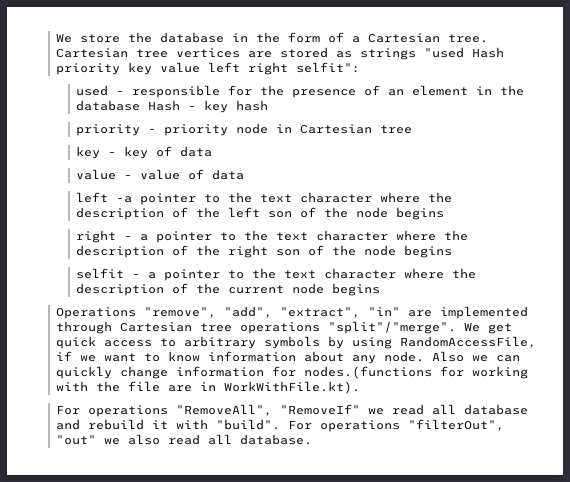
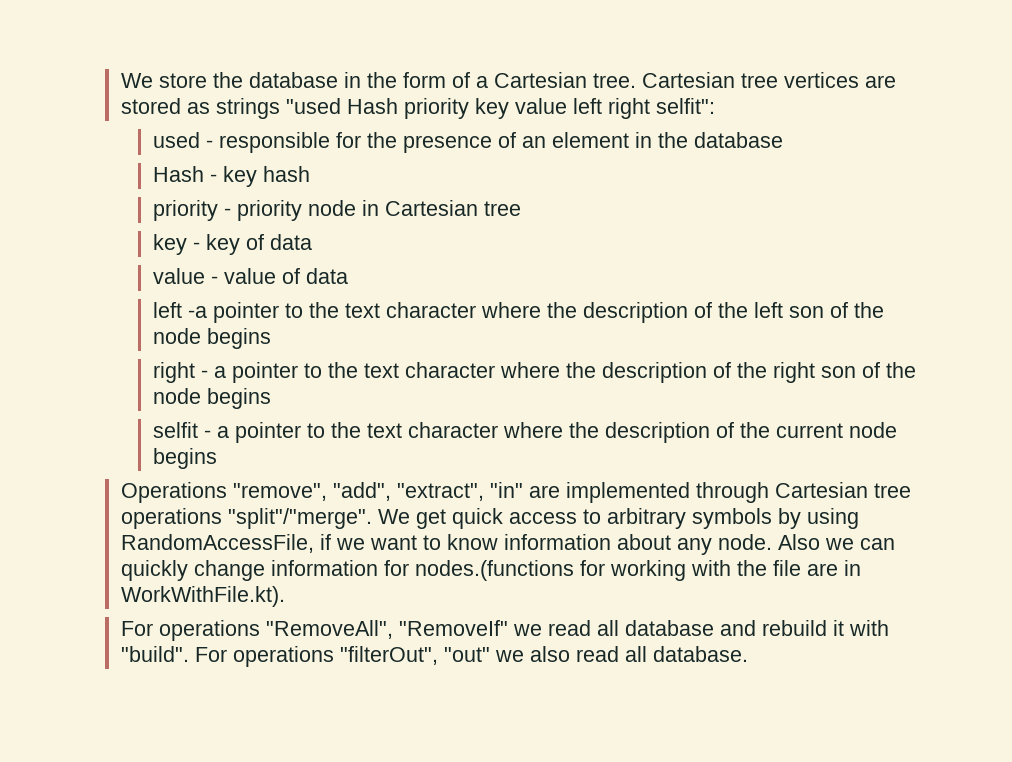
(141, 105) none -> (784, 140) //

